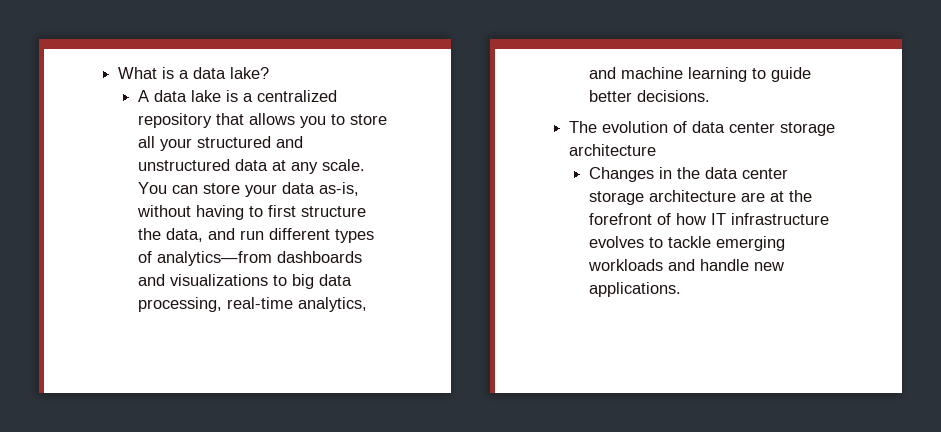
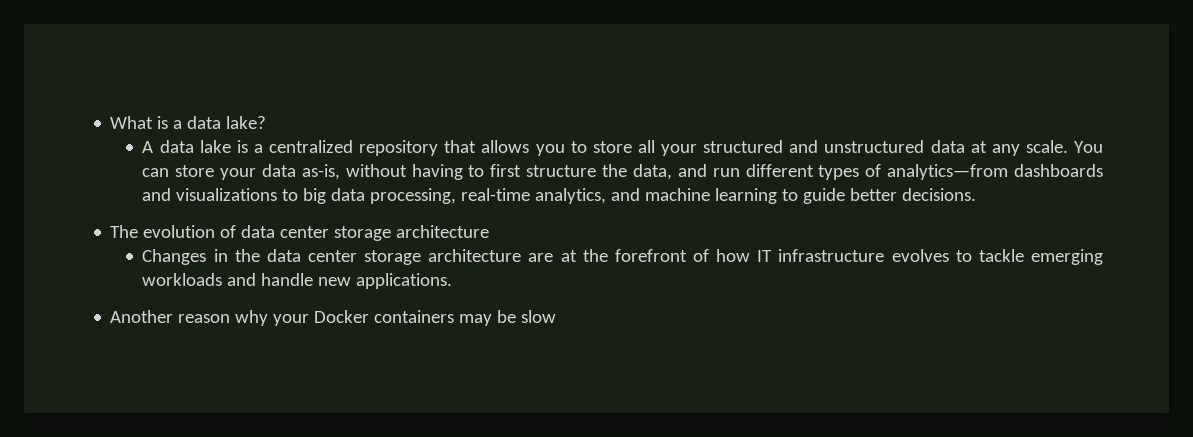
(682, 289) none -> [110,310,557,326] // Another reason why your Docker containers may be slow

